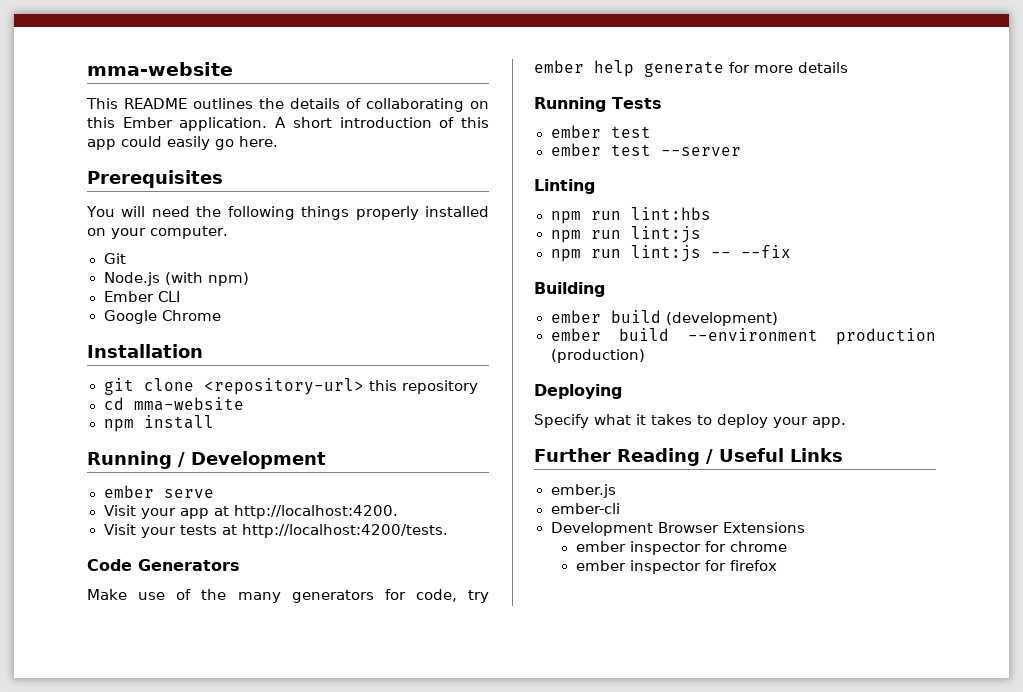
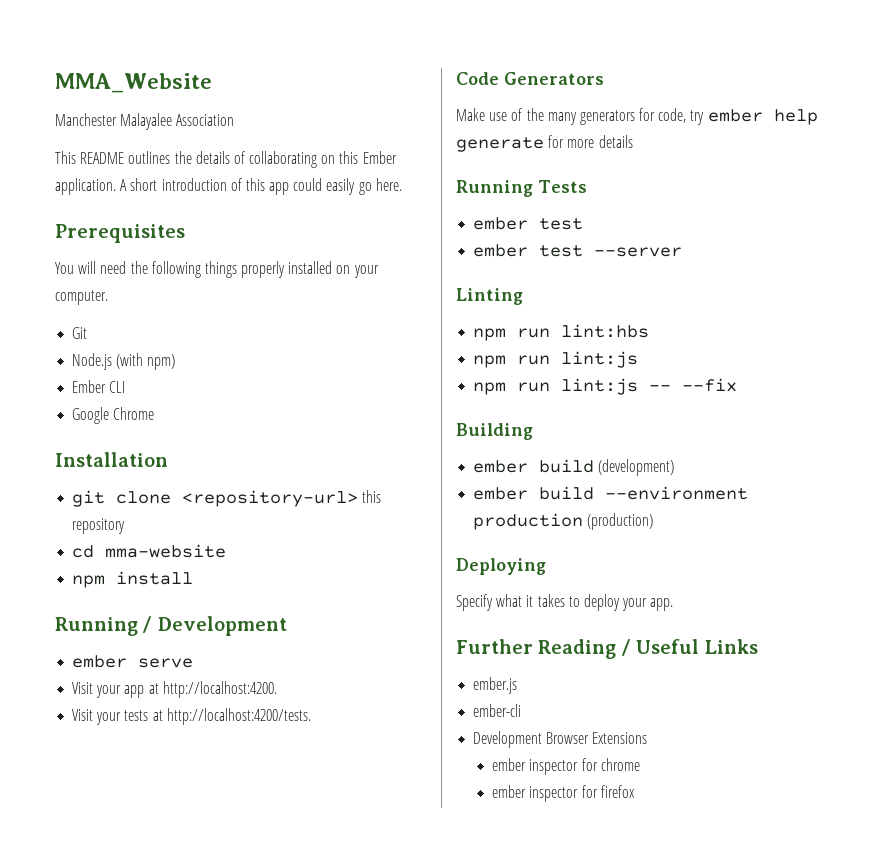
[87,62,233,76] mma-website -> [55,73,212,93] [55,113,235,130] MMA_Website // Manchester Malayalee Association

